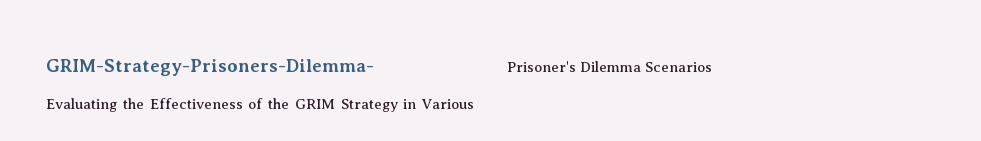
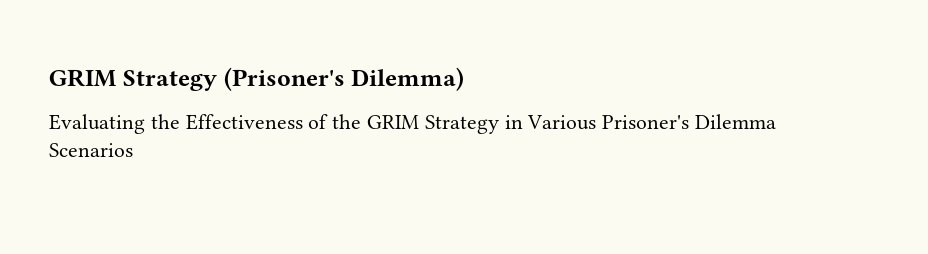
[46,59,374,76] GRIM-Strategy-Prisoners-Dilemma- -> [49,67,465,91] GRIM Strategy (Prisoner's Dilemma)

